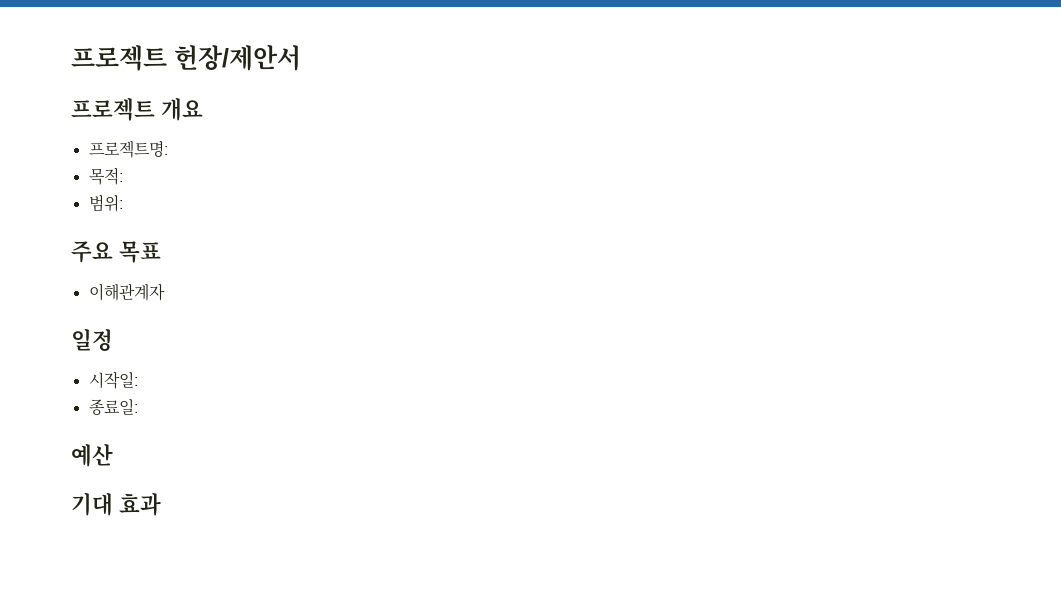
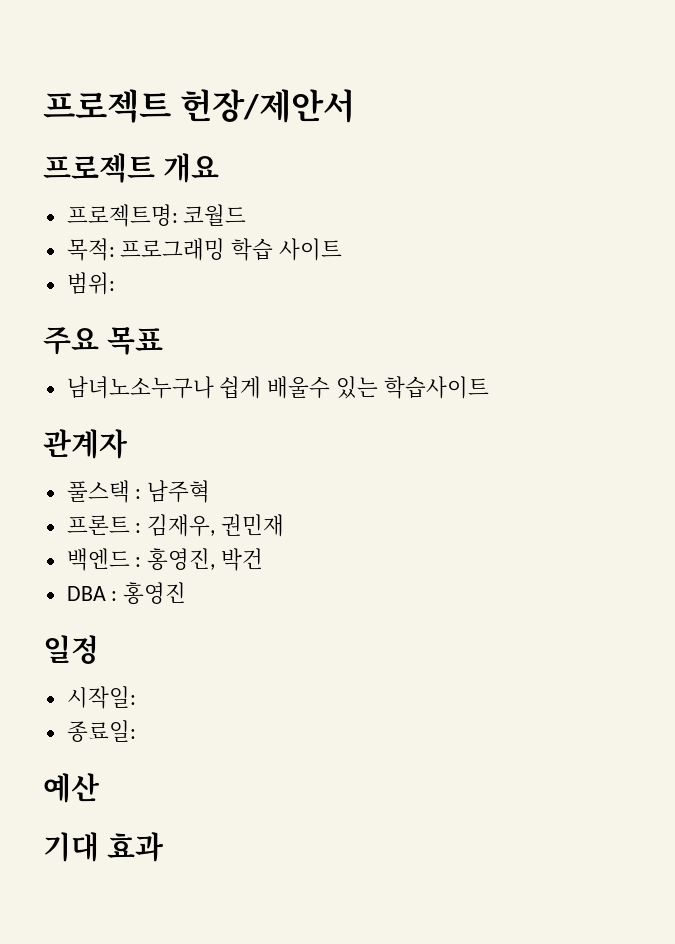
(168, 149) none -> [183,204,247,226] 코월드
(123, 176) none -> [120,238,343,261] 프로그래밍 학습 사이트
[88,283,165,301] 이해관계자 -> [66,376,489,399] [43,429,128,459] [66,480,211,503] [66,514,285,537] [66,548,264,571] [66,582,187,605] 남녀노소누구나 쉽게 배울수 있는 학습사이트 // 관계자 // 풀스택 : 남주혁 // 프론트 : 김재우, 권민재 // 백엔드 : 홍영진, 박건 // DBA : 홍영진

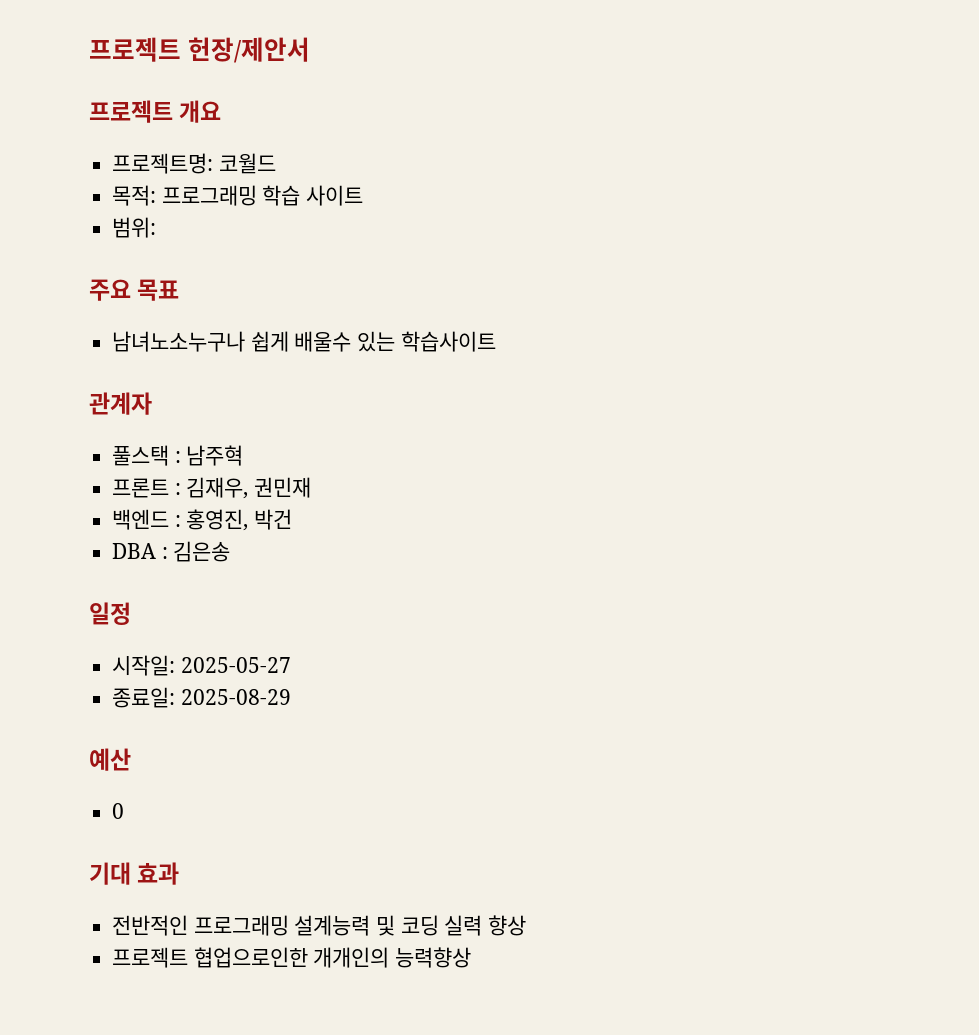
[123,582,187,605] 홍영진 -> [173,541,231,562] 김은송
(136, 697) none -> [180,657,291,673] 2025-05-27
(136, 731) none -> [180,689,291,705] 2025-08-29
(100, 788) none -> [112,803,125,819] // 0
(164, 847) none -> [112,915,527,936] [112,947,472,968] // 전반적인 프로그래밍 설계능력 및 코딩 실력 향상 // 프로젝트 협업으로인한 개개인의 능력향상

